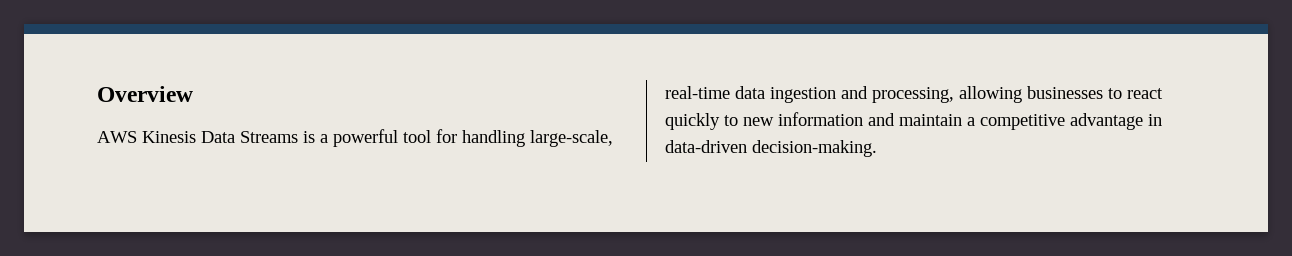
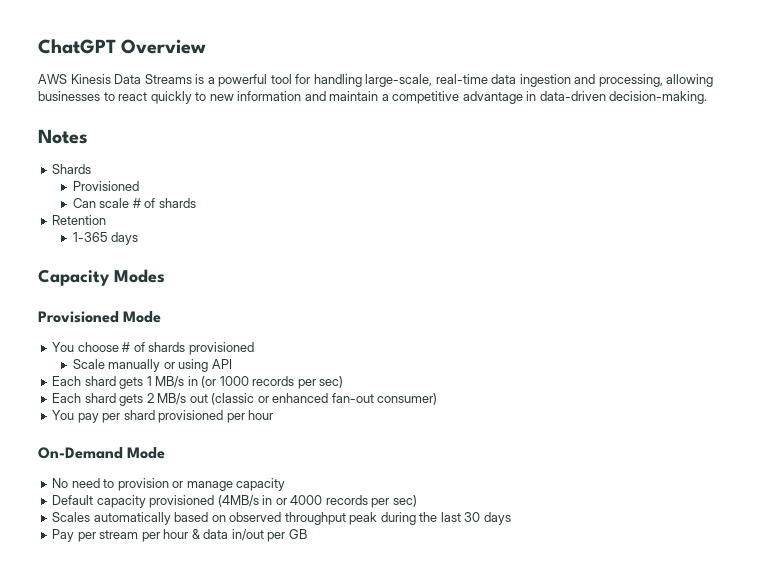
(97, 94) none -> [38,39,116,54] ChatGPT
(877, 148) none -> [38,129,88,144] [52,164,92,174] [72,181,139,191] [72,198,196,208] [52,215,107,225] [72,232,139,245] [38,269,165,286] [38,311,162,323] [52,342,254,355] [72,359,232,372] [52,376,344,389] [52,393,438,406] [52,410,274,423] [38,447,166,459] [52,478,286,491] [52,495,417,508] [52,512,511,525] [52,529,307,542] // Notes // Shards // Provisioned // Can scale # of shards // Retention // 1-365 days // Capacity Modes // Provisioned Mode // You choose # of shards provisioned // Scale manually or using API // Each shard gets 1 MB/s in (or 1000 records per sec) // Each shard gets 2 MB/s out (classic or enhanced fan-out consumer) // You pay per shard provisioned per hour // On-Demand Mode // No need to provision or manage capacity // Default capacity provisioned (4MB/s in or 4000 records per sec) // Scales automatically based on observed throughput peak during the last 30 days // Pay per stream per hour & data in/out per GB

